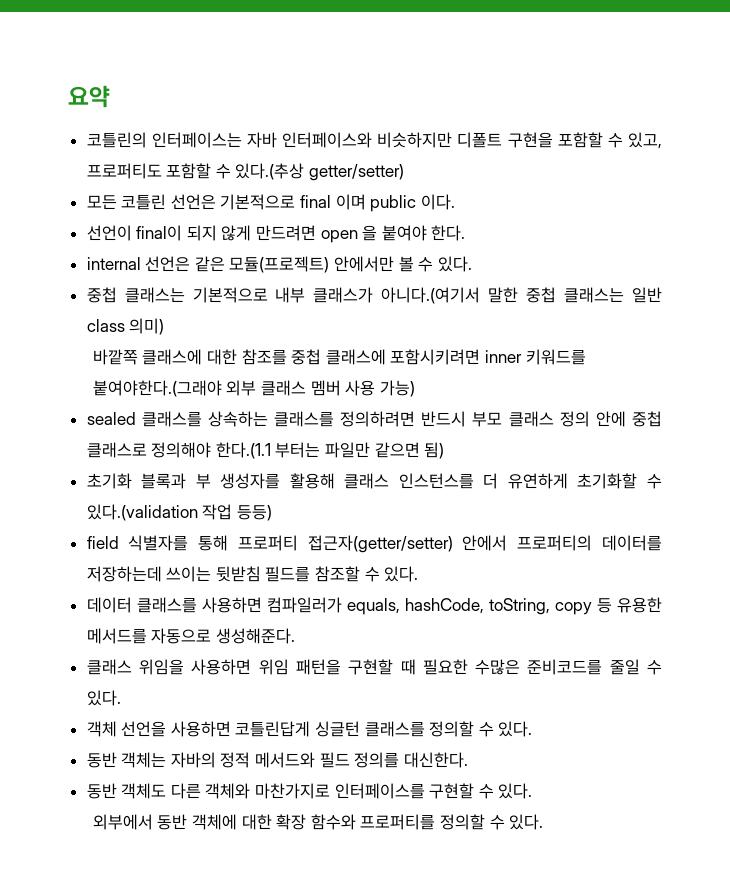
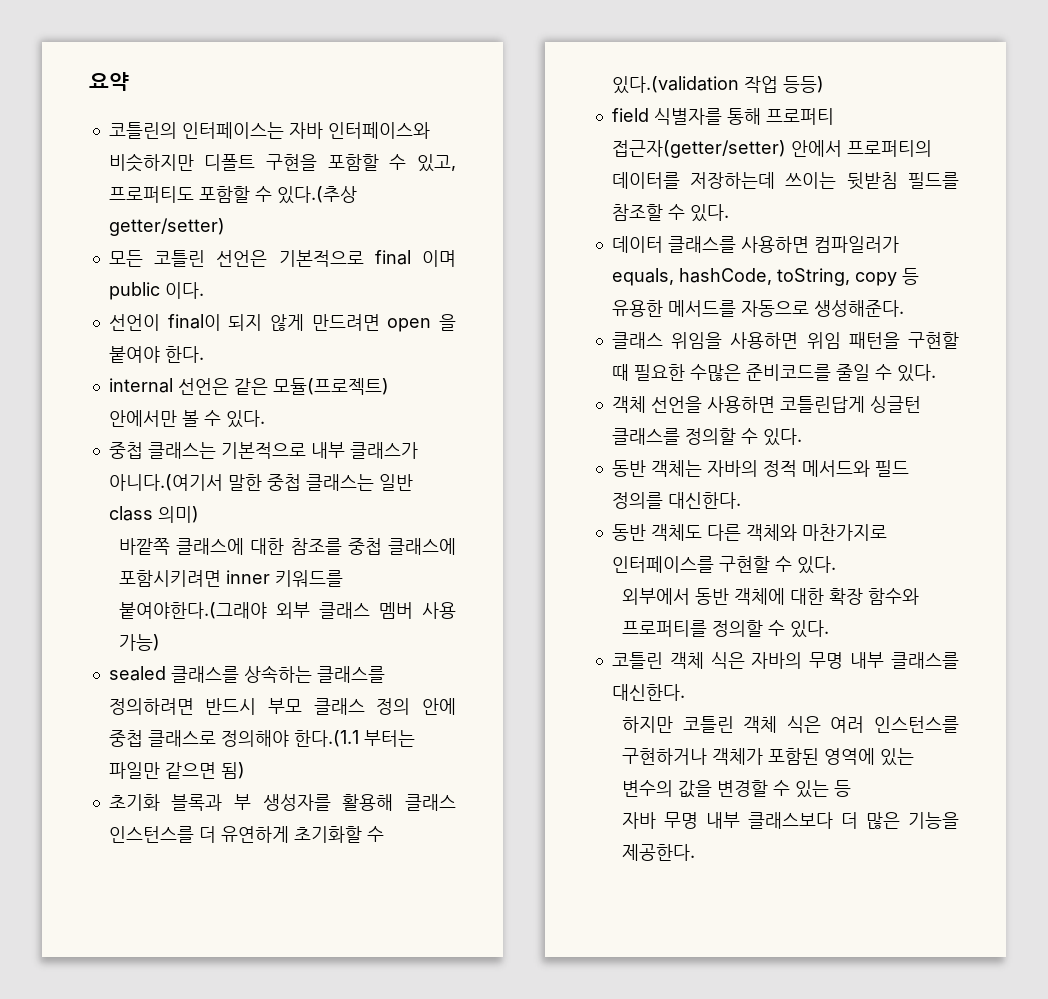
(544, 822) none -> [611,652,959,669] [611,684,685,701] [621,716,959,733] [621,748,914,766] [621,780,851,798] [621,812,959,829] [621,844,695,861] // 코틀린 객체 식은 자바의 무명 내부 클래스를 대신한다. // 하지만 코틀린 객체 식은 여러 인스턴스를 구현하거나 객체가 포함된 영역에 있는 변수의 값을 변경할 수 있는 등 // 자바 무명 내부 클래스보다 더 많은 기능을 제공한다.

